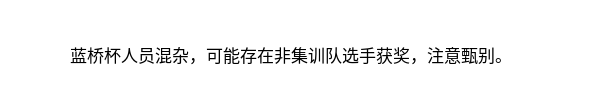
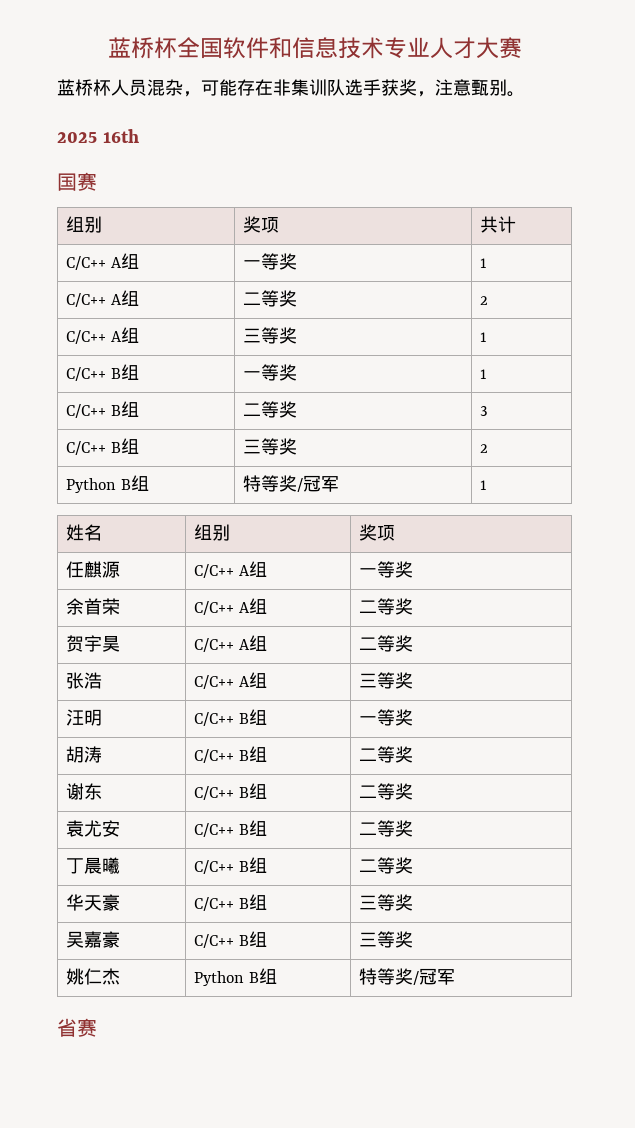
[70,47,121,64] 蓝桥杯 -> [107,37,522,59] [57,79,111,96] 蓝桥杯全国软件和信息技术专业人才大赛 // 蓝桥杯
(512, 60) none -> [57,129,139,143] [57,172,97,191] [66,216,103,233] [243,216,280,233] [480,216,517,233] [66,253,140,270] [243,253,298,270] [480,258,488,268] [66,290,140,307] [243,290,298,307] [480,296,489,305] [66,327,140,344] [243,327,298,344] [480,332,488,342] [66,364,140,381] [243,364,298,381] [480,369,488,379] [66,401,140,418] [243,401,298,418] [480,406,489,416] [66,438,140,455] [243,438,298,455] [480,444,489,453] [66,475,150,493] [243,475,340,492] [480,480,488,490] [66,524,103,541] [194,524,231,541] [359,524,396,541] [66,561,121,578] [194,561,268,578] [359,561,414,578] [66,598,121,615] [194,598,268,615] [359,598,414,615] [66,635,121,652] [194,635,268,652] [359,635,414,652] [66,672,103,689] [194,672,268,689] [359,672,414,689] [66,709,103,726] [194,709,268,726] [359,709,414,726] [66,746,103,763] [194,746,268,763] [359,746,414,763] [66,783,103,800] [194,783,268,800] [359,783,414,800] [66,820,121,837] [194,820,268,837] [359,820,414,837] [66,857,121,874] [194,857,268,874] [359,857,414,874] [66,894,121,911] [194,894,268,911] [359,894,414,911] [66,931,121,948] [194,931,268,948] [359,931,414,948] [66,968,121,985] [194,968,278,986] [359,968,456,985] [57,1018,97,1037] // 2025 16th // 国赛 // 组别 | 奖项 | 共计 // C/C++ A组 | 一等奖 | 1 // C/C++ A组 | 二等奖 | 2 // C/C++ A组 | 三等奖 | 1 // C/C++ B组 | 一等奖 | 1 // C/C++ B组 | 二等奖 | 3 // C/C++ B组 | 三等奖 | 2 // Python B组 | 特等奖/冠军 | 1 // 姓名 | 组别 | 奖项 // 任麒源 | C/C++ A组 | 一等奖 // 余首荣 | C/C++ A组 | 二等奖 // 贺宇昊 | C/C++ A组 | 二等奖 // 张浩 | C/C++ A组 | 三等奖 // 汪明 | C/C++ B组 | 一等奖 // 胡涛 | C/C++ B组 | 二等奖 // 谢东 | C/C++ B组 | 二等奖 // 袁尤安 | C/C++ B组 | 二等奖 // 丁晨曦 | C/C++ B组 | 二等奖 // 华天豪 | C/C++ B组 | 三等奖 // 吴嘉豪 | C/C++ B组 | 三等奖 // 姚仁杰 | Python B组 | 特等奖/冠军 // 省赛

